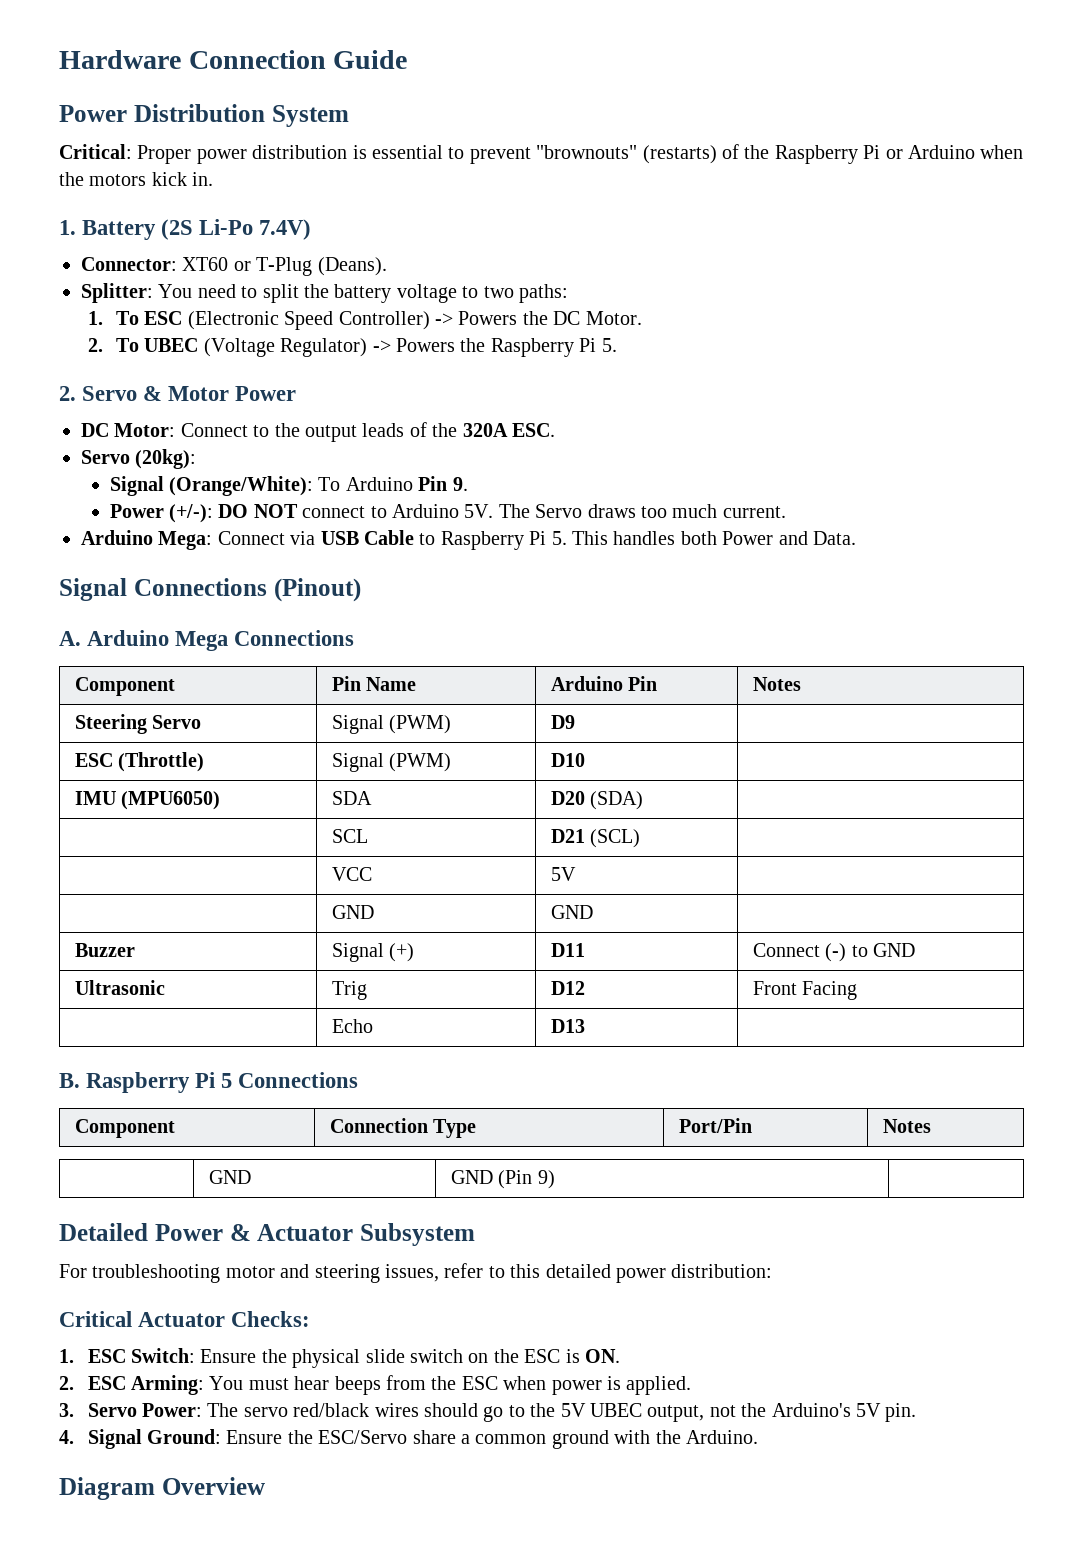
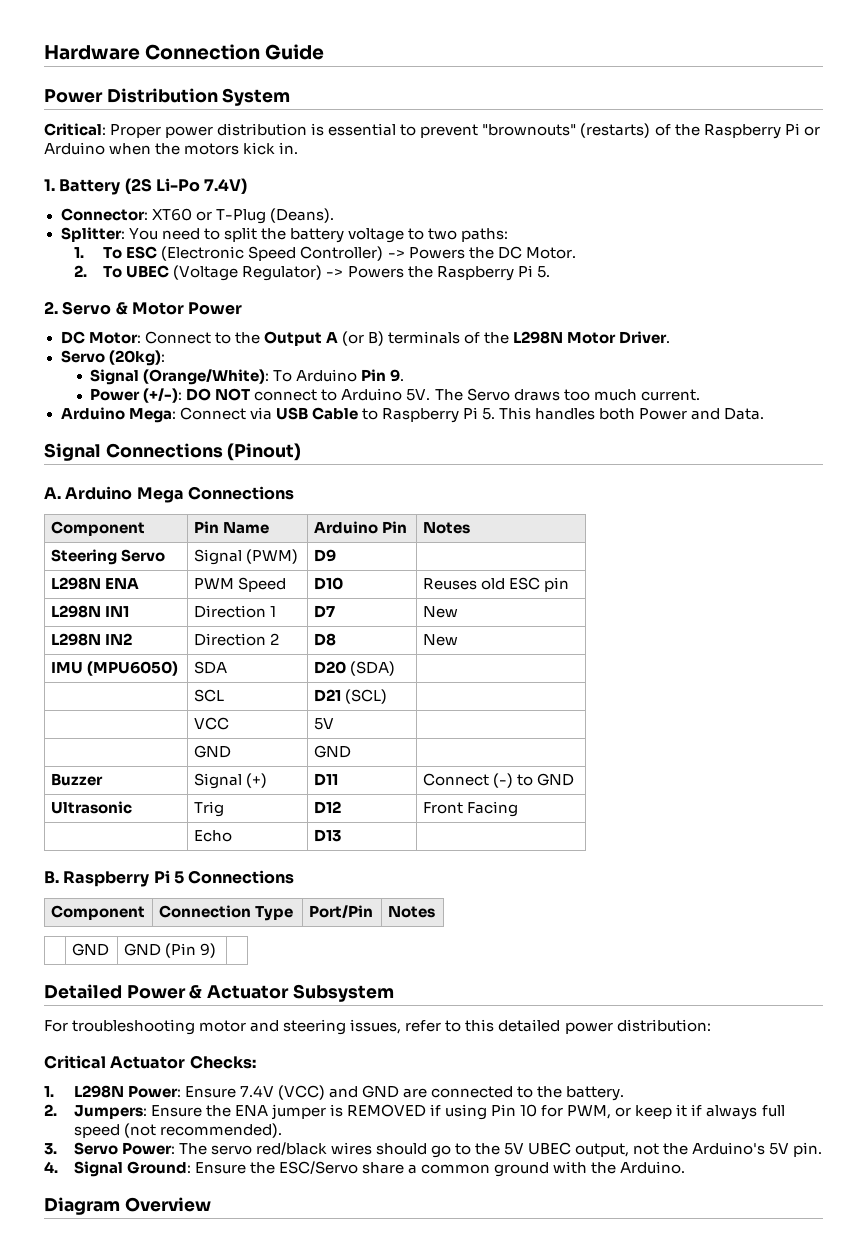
[305,422,555,442] output leads of the 320A ESC. -> [263,331,671,346] Output A (or B) terminals of the L298N Motor Driver.
[74,752,205,772] [331,753,452,772] [550,753,585,767] ESC (Throttle) | Signal (PWM) | D10 | -> [50,577,139,590] [193,577,286,592] [313,577,343,590] [422,577,570,592] [50,605,129,618] [193,605,276,618] [313,605,335,618] [422,606,458,618] [50,633,132,646] [193,633,279,646] [313,633,336,646] [422,634,458,646] L298N ENA | PWM Speed | D10 | Reuses old ESC pin // L298N IN1 | Direction 1 | D7 | New // L298N IN2 | Direction 2 | D8 | New
[87,1348,620,1368] [59,1375,692,1395] ESC Switch: Ensure the physical slide switch on the ESC is ON. // 2. ESC Arming: You must hear beeps from the ESC when power is applied. -> [73,1085,625,1101] [44,1104,785,1120] [73,1123,282,1138] L298N Power: Ensure 7.4V (VCC) and GND are connected to the battery. // 2. Jumpers: Ensure the ENA jumper is REMOVED if using Pin 10 for PWM, or keep it if always full speed (not recommended).

